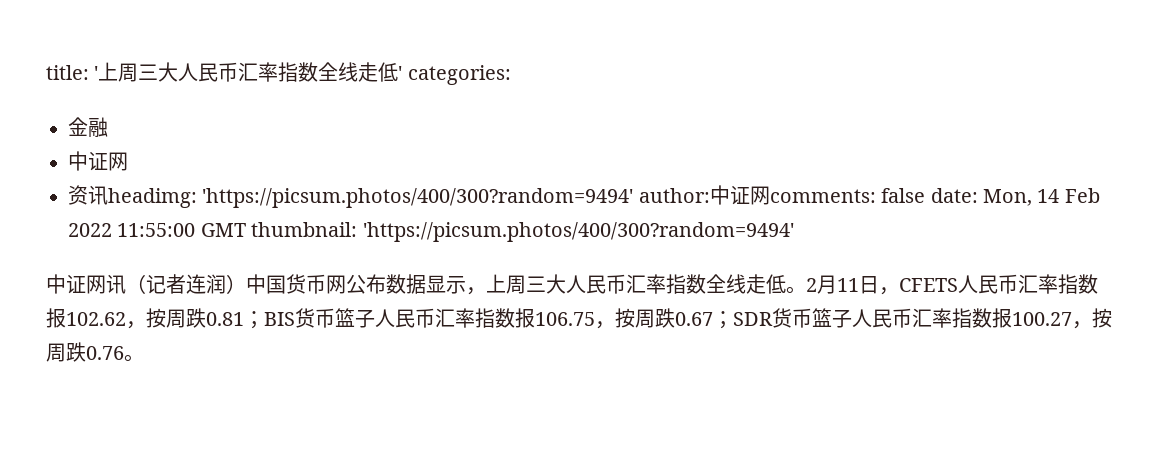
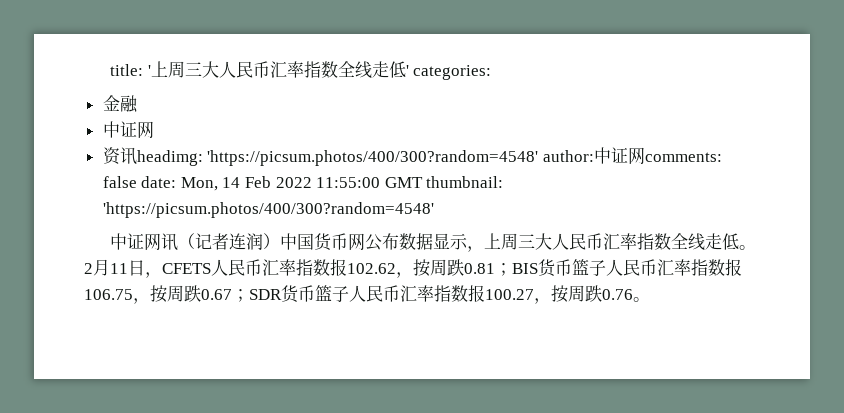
[202,188,634,208] 'https://picsum.photos/400/300?random=9494' -> [207,150,539,166] 'https://picsum.photos/400/300?random=4548'
[362,222,794,242] 'https://picsum.photos/400/300?random=9494' -> [102,202,434,218] 'https://picsum.photos/400/300?random=4548'

